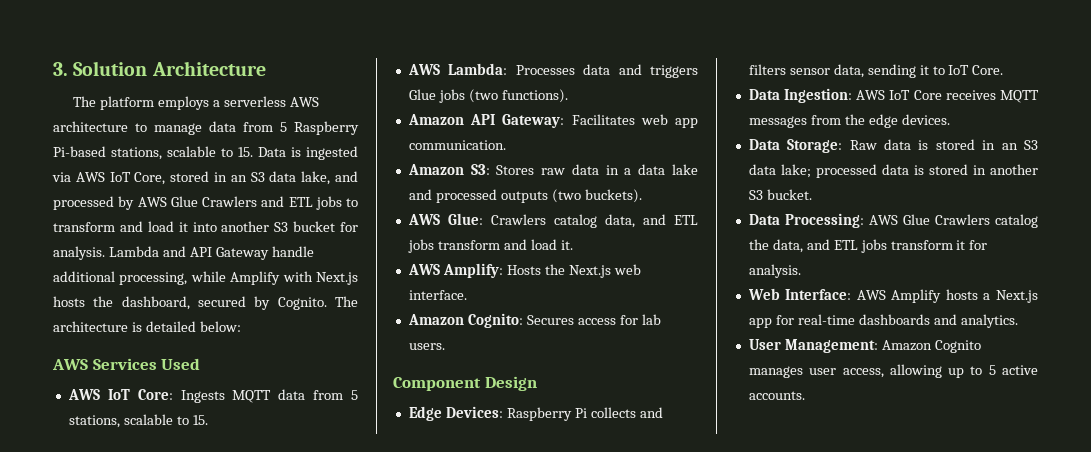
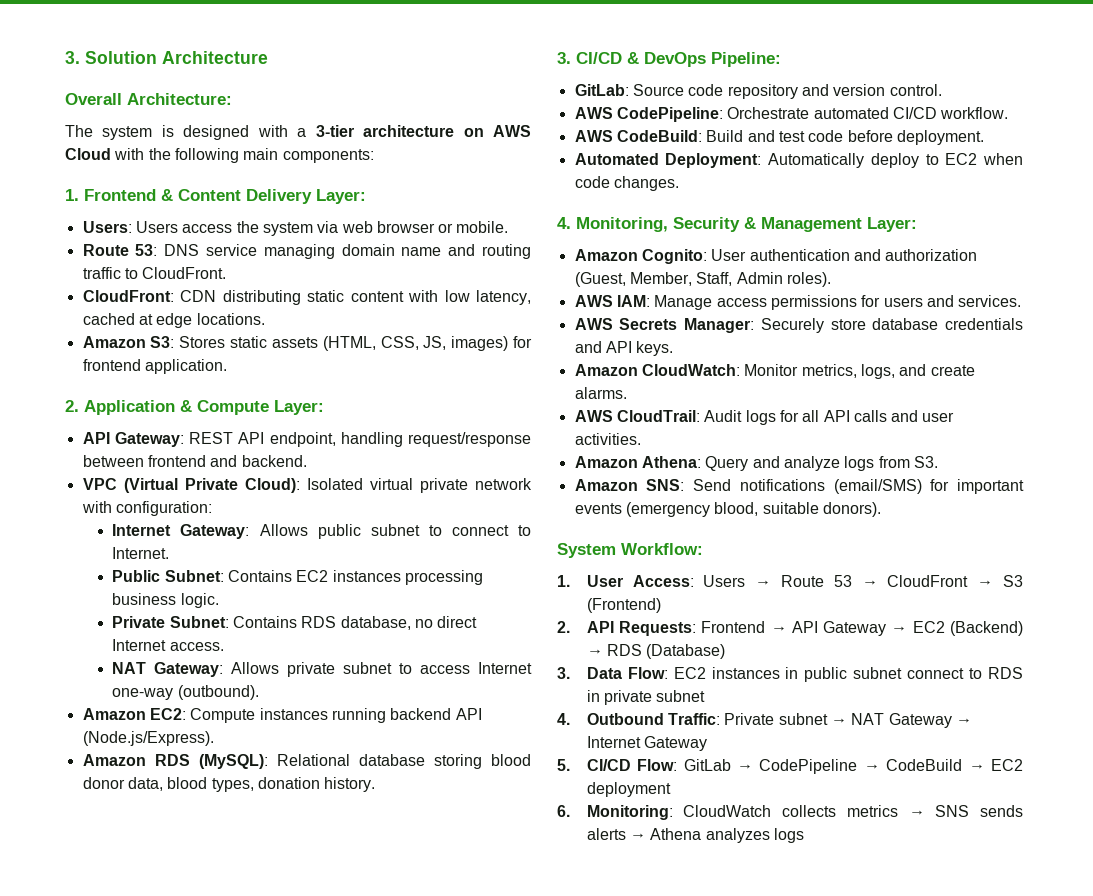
[73,96,319,110] [53,121,359,135] [53,146,358,160] [52,171,359,185] [53,196,358,210] [53,221,358,232] [53,246,314,260] [53,271,358,285] [53,296,358,310] [53,321,241,332] [52,358,201,370] [67,389,358,403] [68,414,208,428] [407,63,698,78] [408,89,568,103] [407,114,698,128] [408,140,506,150] [407,164,698,175] [408,189,642,203] [407,213,698,228] [407,239,573,253] [407,263,641,278] [408,290,467,300] [407,313,661,328] [408,343,445,350] [393,376,537,391] [408,406,663,421] [748,64,1004,78] [748,88,1039,103] [748,114,950,128] [748,139,1038,153] [748,164,1038,178] [748,189,812,200] [748,213,1038,228] [748,239,988,253] [748,264,801,278] [747,288,1038,303] [748,314,1018,328] [748,339,981,353] [748,364,1038,378] [748,391,805,400] // The platform employs a serverless AWS architecture to manage data from 5 Raspberry Pi-based stations, scalable to 15. Data is ingested via AWS IoT Core, stored in an S3 data lake, and processed by AWS Glue Crawlers and ETL jobs to transform and load it into another S3 bucket for analysis. Lambda and API Gateway handle additional processing, while Amplify with Next.js hosts the dashboard, secured by Cognito. The architecture is detailed below: // AWS Services Used // AWS IoT Core: Ingests MQTT data from 5 stations, scalable to 15. // AWS Lambda: Processes data and triggers Glue jobs (two functions). // Amazon API Gateway: Facilitates web app communication. // Amazon S3: Stores raw data in a data lake and processed outputs (two buckets). // AWS Glue: Crawlers catalog data, and ETL jobs transform and load it. // AWS Amplify: Hosts the Next.js web interface. // Amazon Cognito: Secures access for lab users. // Component Design // Edge Devices: Raspberry Pi collects and filters sensor data, sending it to IoT Core. // Data Ingestion: AWS IoT Core receives MQTT messages from the edge devices. // Data Storage: Raw data is stored in an S3 data lake; processed data is stored in another S3 bucket. // Data Processing: AWS Glue Crawlers catalog the data, and ETL jobs transform it for analysis. // Web Interface: AWS Amplify hosts a Next.js app for real-time dashboards and analytics. // User Management: Amazon Cognito manages user access, allowing up to 5 active accounts. -> [65,93,232,105] [65,125,531,140] [65,148,374,163] [65,189,366,204] [82,221,509,236] [82,244,531,259] [82,267,227,279] [82,290,531,305] [82,313,265,328] [82,336,532,351] [82,359,227,374] [65,400,324,415] [82,432,531,447] [82,455,307,467] [82,478,532,493] [81,501,212,516] [112,524,531,539] [112,547,170,559] [112,570,483,585] [112,593,219,608] [112,616,478,630] [112,639,224,651] [112,662,532,677] [112,685,259,700] [82,708,482,723] [82,731,214,746] [82,754,531,769] [82,777,376,792] [557,52,781,67] [574,84,942,99] [574,107,1009,122] [574,130,984,145] [574,153,1023,168] [574,176,679,191] [557,217,917,232] [574,249,978,264] [574,272,831,287] [574,295,1022,310] [574,318,1023,333] [574,341,674,356] [574,364,975,379] [574,387,627,399] [574,410,955,425] [574,433,641,445] [574,456,938,471] [574,479,1024,494] [574,502,881,517] [557,543,703,558] [557,575,1023,587] [586,598,661,613] [557,621,1024,636] [586,644,726,659] [557,667,1023,682] [586,690,706,705] [557,713,973,728] [586,736,708,751] [557,759,1023,774] [586,782,671,797] [557,805,1023,820] [586,828,805,843] // Overall Architecture: // The system is designed with a 3-tier architecture on AWS Cloud with the following main components: // 1. Frontend & Content Delivery Layer: // Users: Users access the system via web browser or mobile. // Route 53: DNS service managing domain name and routing traffic to CloudFront. // CloudFront: CDN distributing static content with low latency, cached at edge locations. // Amazon S3: Stores static assets (HTML, CSS, JS, images) for frontend application. // 2. Application & Compute Layer: // API Gateway: REST API endpoint, handling request/response between frontend and backend. // VPC (Virtual Private Cloud): Isolated virtual private network with configuration: // Internet Gateway: Allows public subnet to connect to Internet. // Public Subnet: Contains EC2 instances processing business logic. // Private Subnet: Contains RDS database, no direct Internet access. // NAT Gateway: Allows private subnet to access Internet one-way (outbound). // Amazon EC2: Compute instances running backend API (Node.js/Express). // Amazon RDS (MySQL): Relational database storing blood donor data, blood types, donation history. // 3. CI/CD & DevOps Pipeline: // GitLab: Source code repository and version control. // AWS CodePipeline: Orchestrate automated CI/CD workflow. // AWS CodeBuild: Build and test code before deployment. // Automated Deployment: Automatically deploy to EC2 when code changes. // 4. Monitoring, Security & Management Layer: // Amazon Cognito: User authentication and authorization (Guest, Member, Staff, Admin roles). // AWS IAM: Manage access permissions for users and services. // AWS Secrets Manager: Securely store database credentials and API keys. // Amazon CloudWatch: Monitor metrics, logs, and create alarms. // AWS CloudTrail: Audit logs for all API calls and user activities. // Amazon Athena: Query and analyze logs from S3. // Amazon SNS: Send notifications (email/SMS) for important events (emergency blood, suitable donors). // System Workflow: // 1. User Access: Users → Route 53 → CloudFront → S3 (Frontend) // 2. API Requests: Frontend → API Gateway → EC2 (Backend) → RDS (Database) // 3. Data Flow: EC2 instances in public subnet connect to RDS in private subnet // 4. Outbound Traffic: Private subnet → NAT Gateway → Internet Gateway // 5. CI/CD Flow: GitLab → CodePipeline → CodeBuild → EC2 deployment // 6. Monitoring: CloudWatch collects metrics → SNS sends alerts → Athena analyzes logs

